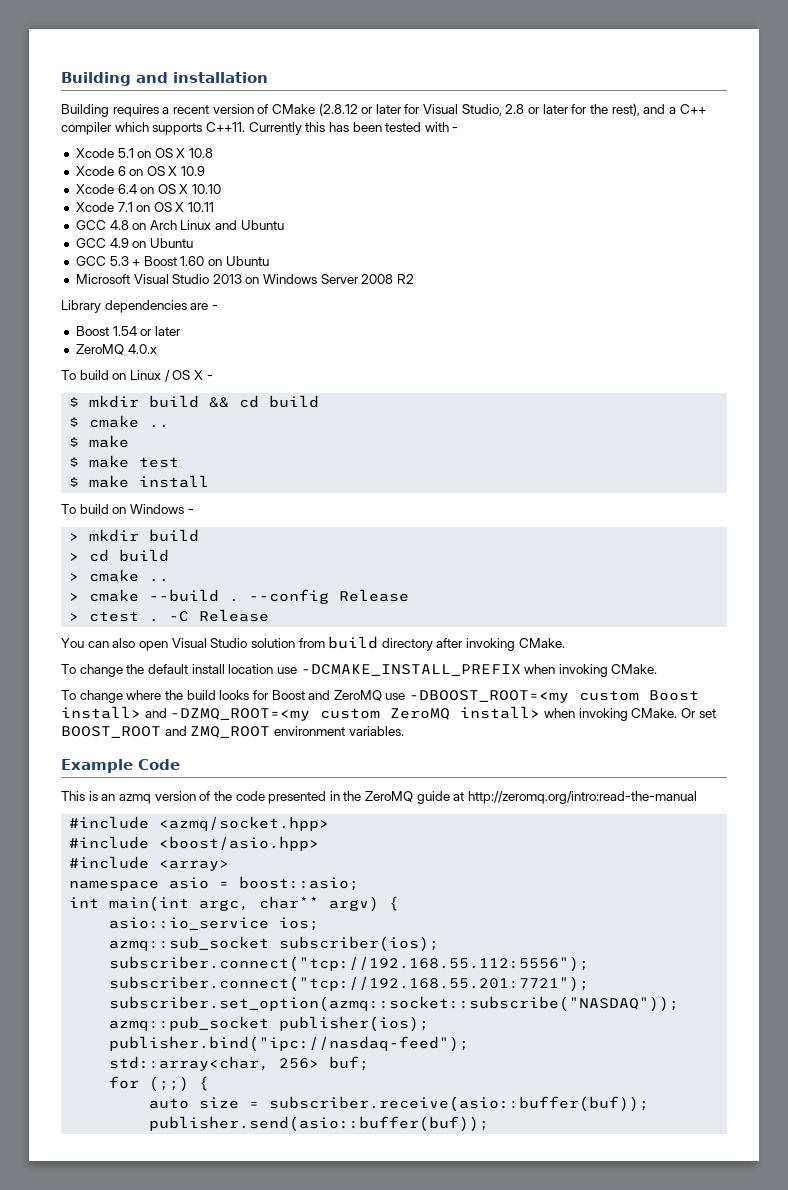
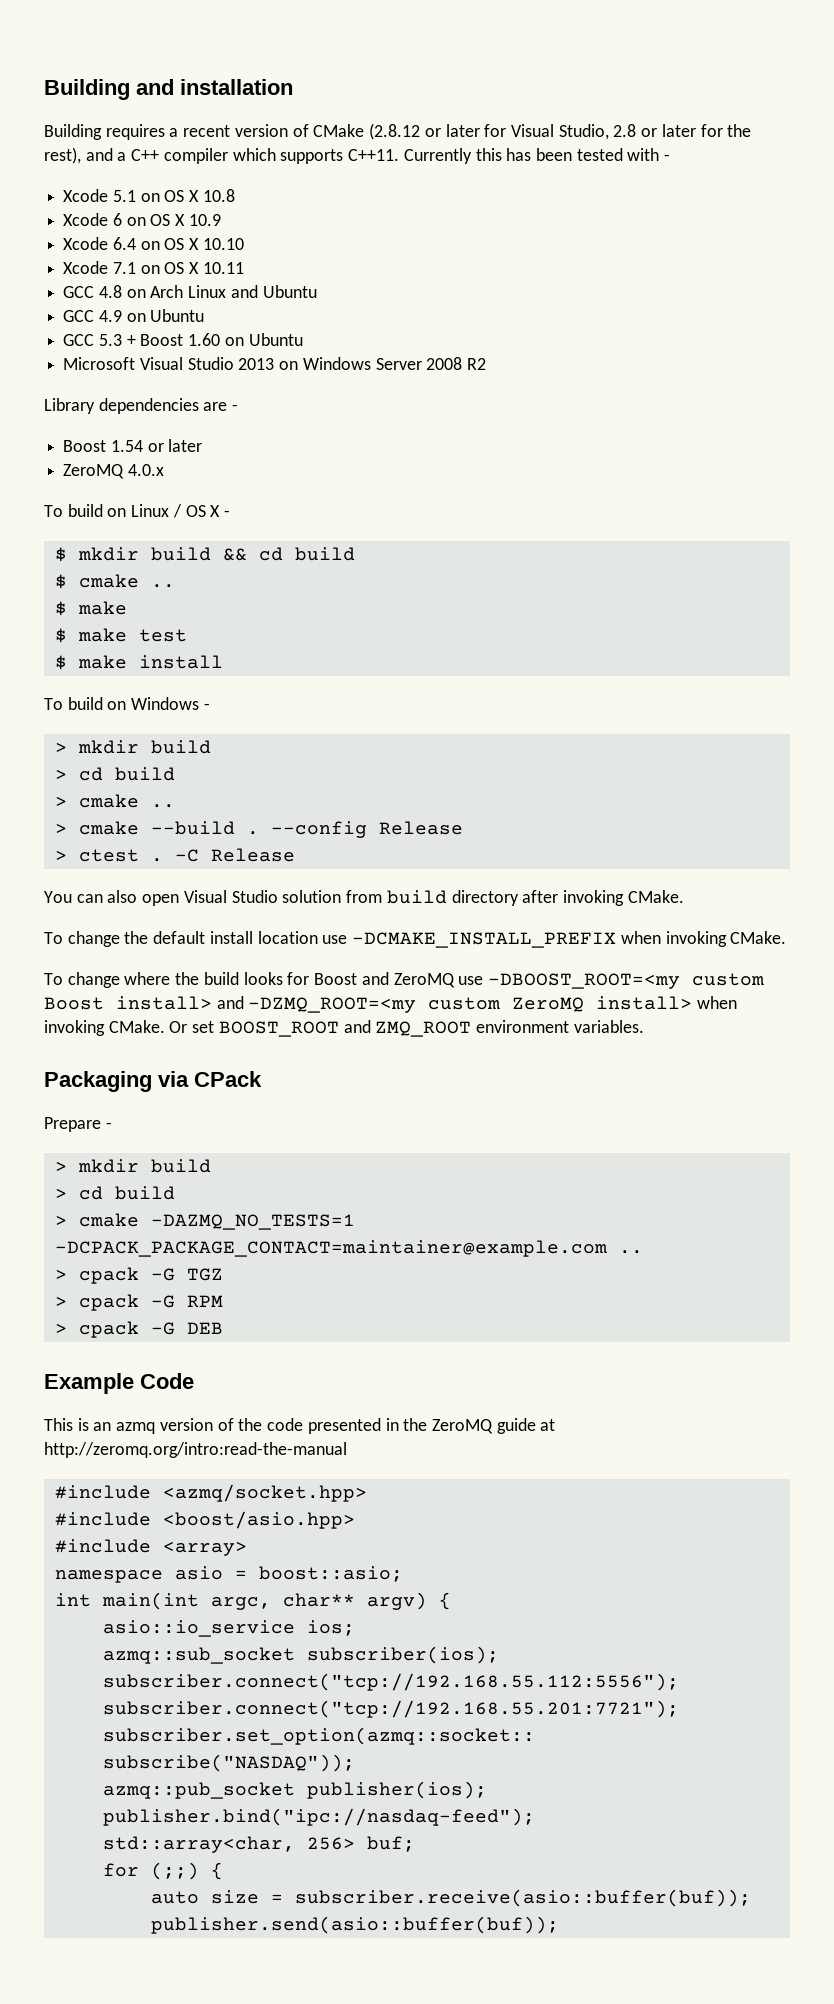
(404, 731) none -> [44,1071,262,1092] [44,1117,112,1132] [54,1159,211,1173] [54,1186,175,1200] [54,1213,355,1230] [54,1240,643,1257] [54,1267,223,1284] [54,1294,223,1311] [54,1321,223,1338] // Packaging via CPack // Prepare - // > mkdir build // > cd build // > cmake -DAZMQ_NO_TESTS=1 -DCPACK_PACKAGE_CONTACT=maintainer@example.com .. // > cpack -G TGZ // > cpack -G RPM // > cpack -G DEB

